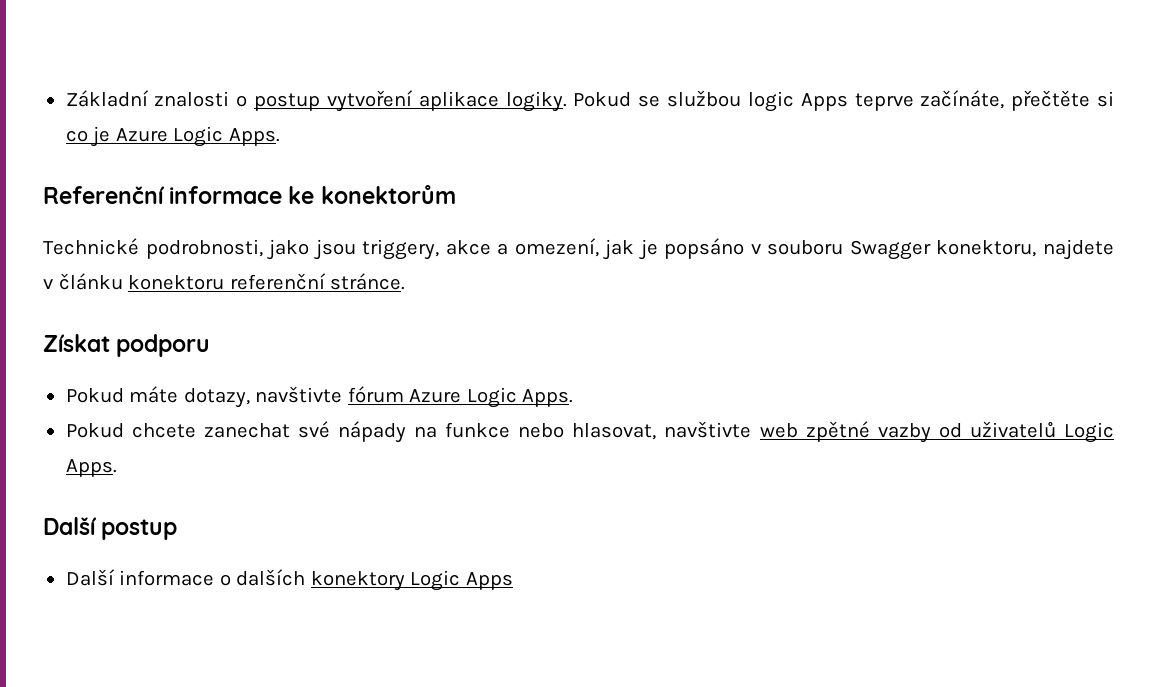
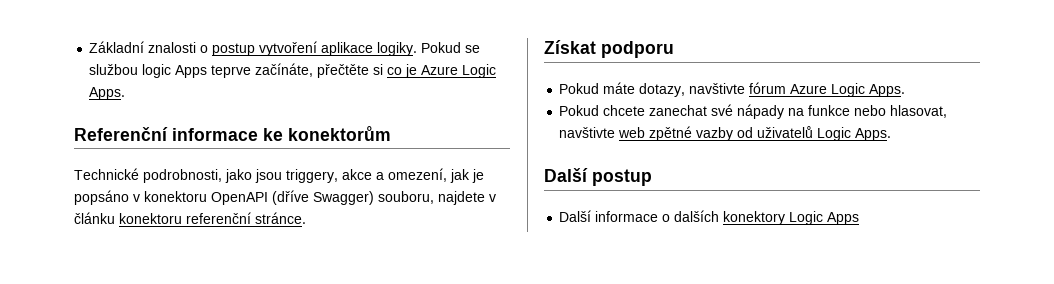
[767,240,1037,260] souboru Swagger konektoru, -> [144,190,434,205] konektoru OpenAPI (dříve Swagger) souboru,

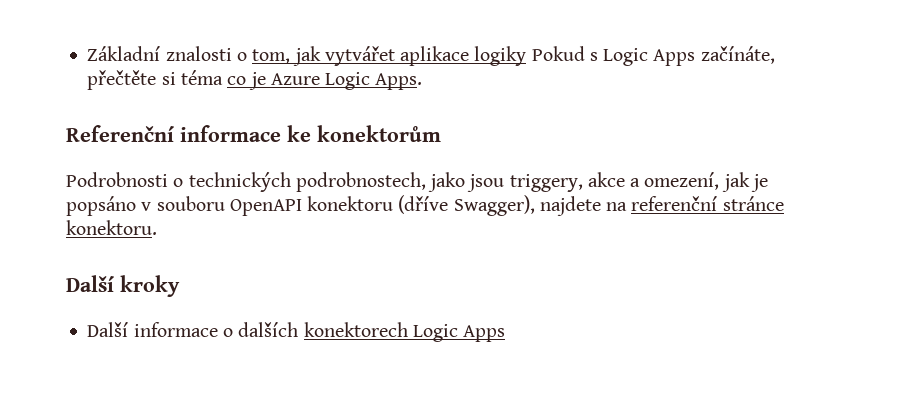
[212,41,481,56] [89,64,252,78] postup vytvoření aplikace logiky. Pokud se službou logic Apps teprve -> [252,46,696,66] tom, jak vytvářet aplikace logiky Pokud s Logic Apps
(384, 69) none -> [180,70,223,85] téma
[74,168,222,183] Technické podrobnosti, -> [66,172,426,192] Podrobnosti o technických podrobnostech,
[144,190,496,205] [74,212,306,224] [544,40,674,58] [559,82,906,97] [559,104,948,119] [559,126,892,141] [544,168,652,186] konektoru OpenAPI (dříve Swagger) souboru, najdete v článku konektoru referenční stránce. // Získat podporu // Pokud máte dotazy, navštivte fórum Azure Logic Apps. // Pokud chcete zanechat své nápady na funkce nebo hlasovat, navštivte web zpětné vazby od uživatelů Logic Apps. // Další postup -> [156,195,784,216] [66,220,157,235] [66,275,180,297] souboru OpenAPI konektoru (dříve Swagger), najdete na referenční stránce konektoru. // Další kroky
[723,211,786,225] konektory -> [303,322,408,337] konektorech

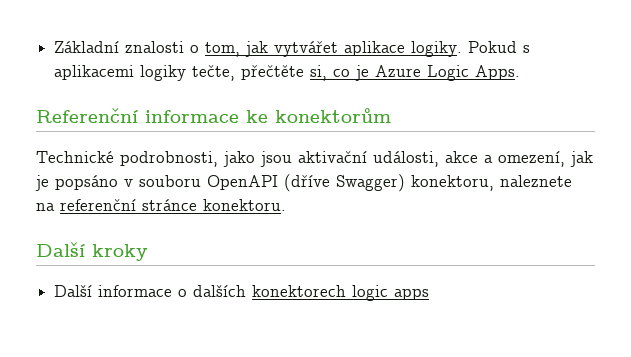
[474,46,527,66] logiky -> [411,41,463,57] logiky.
[603,46,775,66] [87,70,223,90] Logic Apps začínáte, přečtěte si téma -> [54,65,328,81] aplikacemi logiky tečte, přečtěte si,
[66,172,583,192] Podrobnosti o technických podrobnostech, jako jsou triggery, -> [36,151,439,167] Technické podrobnosti, jako jsou aktivační události,
[307,195,601,216] konektoru (dříve Swagger), najdete -> [284,174,572,192] (dříve Swagger) konektoru, naleznete
[412,324,506,342] Logic Apps -> [352,285,430,301] logic apps

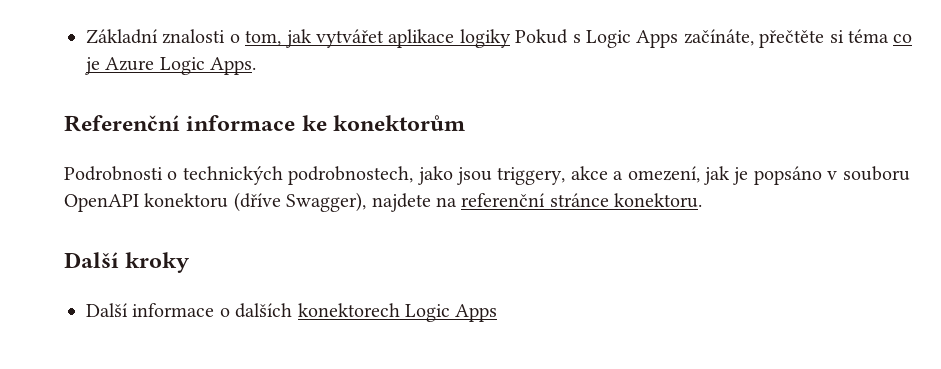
[411,41,463,57] logiky. -> [459,29,511,48] logiky
[54,65,328,81] aplikacemi logiky tečte, přečtěte si, -> [585,29,889,48] Logic Apps začínáte, přečtěte si téma
[36,151,439,167] Technické podrobnosti, jako jsou aktivační události, -> [64,166,566,185] Podrobnosti o technických podrobnostech, jako jsou triggery,
[284,174,572,192] (dříve Swagger) konektoru, naleznete -> [144,192,431,212] konektoru (dříve Swagger), najdete
[352,285,430,301] logic apps -> [405,304,498,322] Logic Apps

